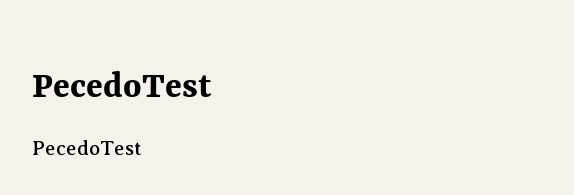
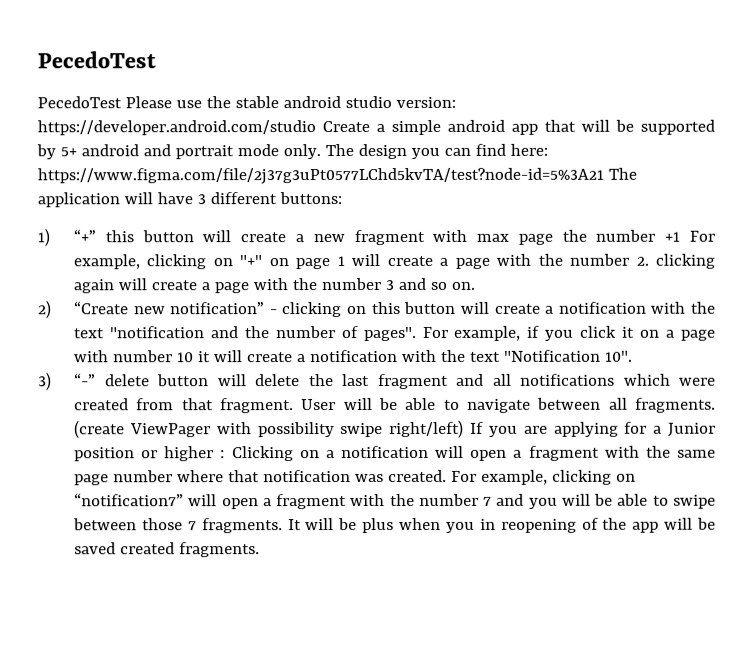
(142, 147) none -> [124,95,456,109] [37,119,715,136] [36,143,548,160] [37,167,637,185] [37,192,342,208] [37,228,716,247] [73,253,716,270] [73,277,475,294] [37,300,716,319] [74,325,716,342] [74,349,633,363] [38,372,716,391] [74,397,716,414] [74,419,716,439] [74,445,717,462] [74,469,636,486] [74,493,717,510] [73,517,717,534] [74,542,260,558] Please use the stable android studio version: https://developer.android.com/studio Create a simple android app that will be supported by 5+ android and portrait mode only. The design you can find here: https://www.figma.com/file/2j37g3uPt0577LChd5kvTA/test?node-id=5%3A21 The application will have 3 different buttons: // 1) “+” this button will create a new fragment with max page the number +1 For example, clicking on "+" on page 1 will create a page with the number 2. clicking again will create a page with the number 3 and so on. // 2) “Create new notification” - clicking on this button will create a notification with the text "notification and the number of pages". For example, if you click it on a page with number 10 it will create a notification with the text "Notification 10". // 3) “-” delete button will delete the last fragment and all notifications which were created from that fragment. User will be able to navigate between all fragments. (create ViewPager with possibility swipe right/left) If you are applying for a Junior position or higher : Clicking on a notification will open a fragment with the same page number where that notification was created. For example, clicking on “notification7” will open a fragment with the number 7 and you will be able to swipe between those 7 fragments. It will be plus when you in reopening of the app will be saved created fragments.

